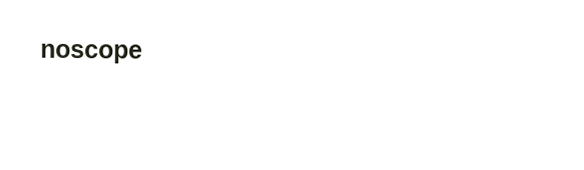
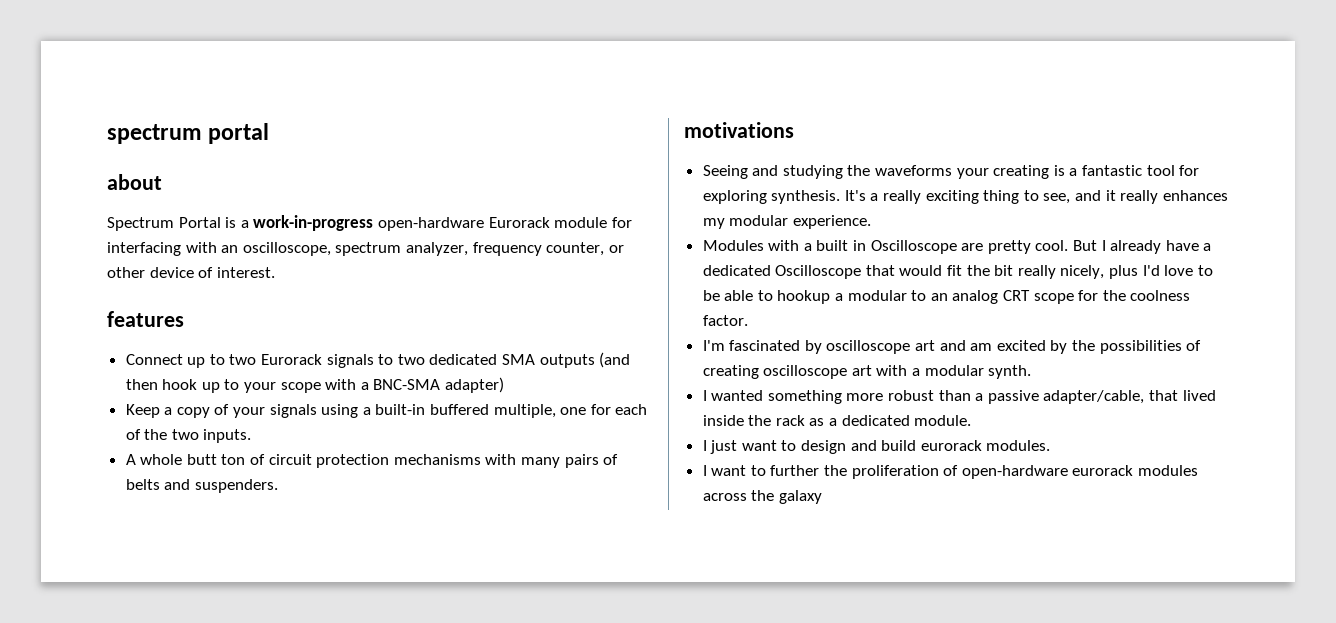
[40,43,143,64] noscope -> [107,123,270,144] [107,174,162,190] [107,215,632,231] [107,242,624,256] [107,267,275,278] [107,311,184,327] [125,352,631,368] [125,377,505,393] [125,404,648,418] [125,429,252,443] [125,454,619,468] [125,479,278,493] [684,122,794,138] [702,165,1200,179] [702,190,1228,204] [702,215,871,229] [702,240,1212,254] [702,265,1213,279] [702,290,1191,304] [702,315,748,326] [702,340,1202,354] [702,365,1032,379] [702,390,1216,404] [702,415,972,426] [702,440,1051,454] [702,465,1199,479] [702,490,822,504] spectrum portal // about // Spectrum Portal is a work-in-progress open-hardware Eurorack module for interfacing with an oscilloscope, spectrum analyzer, frequency counter, or other device of interest. // features // Connect up to two Eurorack signals to two dedicated SMA outputs (and then hook up to your scope with a BNC-SMA adapter) // Keep a copy of your signals using a built-in buffered multiple, one for each of the two inputs. // A whole butt ton of circuit protection mechanisms with many pairs of belts and suspenders. // motivations // Seeing and studying the waveforms your creating is a fantastic tool for exploring synthesis. It's a really exciting thing to see, and it really enhances my modular experience. // Modules with a built in Oscilloscope are pretty cool. But I already have a dedicated Oscilloscope that would fit the bit really nicely, plus I'd love to be able to hookup a modular to an analog CRT scope for the coolness factor. // I'm fascinated by oscilloscope art and am excited by the possibilities of creating oscilloscope art with a modular synth. // I wanted something more robust than a passive adapter/cable, that lived inside the rack as a dedicated module. // I just want to design and build eurorack modules. // I want to further the proliferation of open-hardware eurorack modules across the galaxy

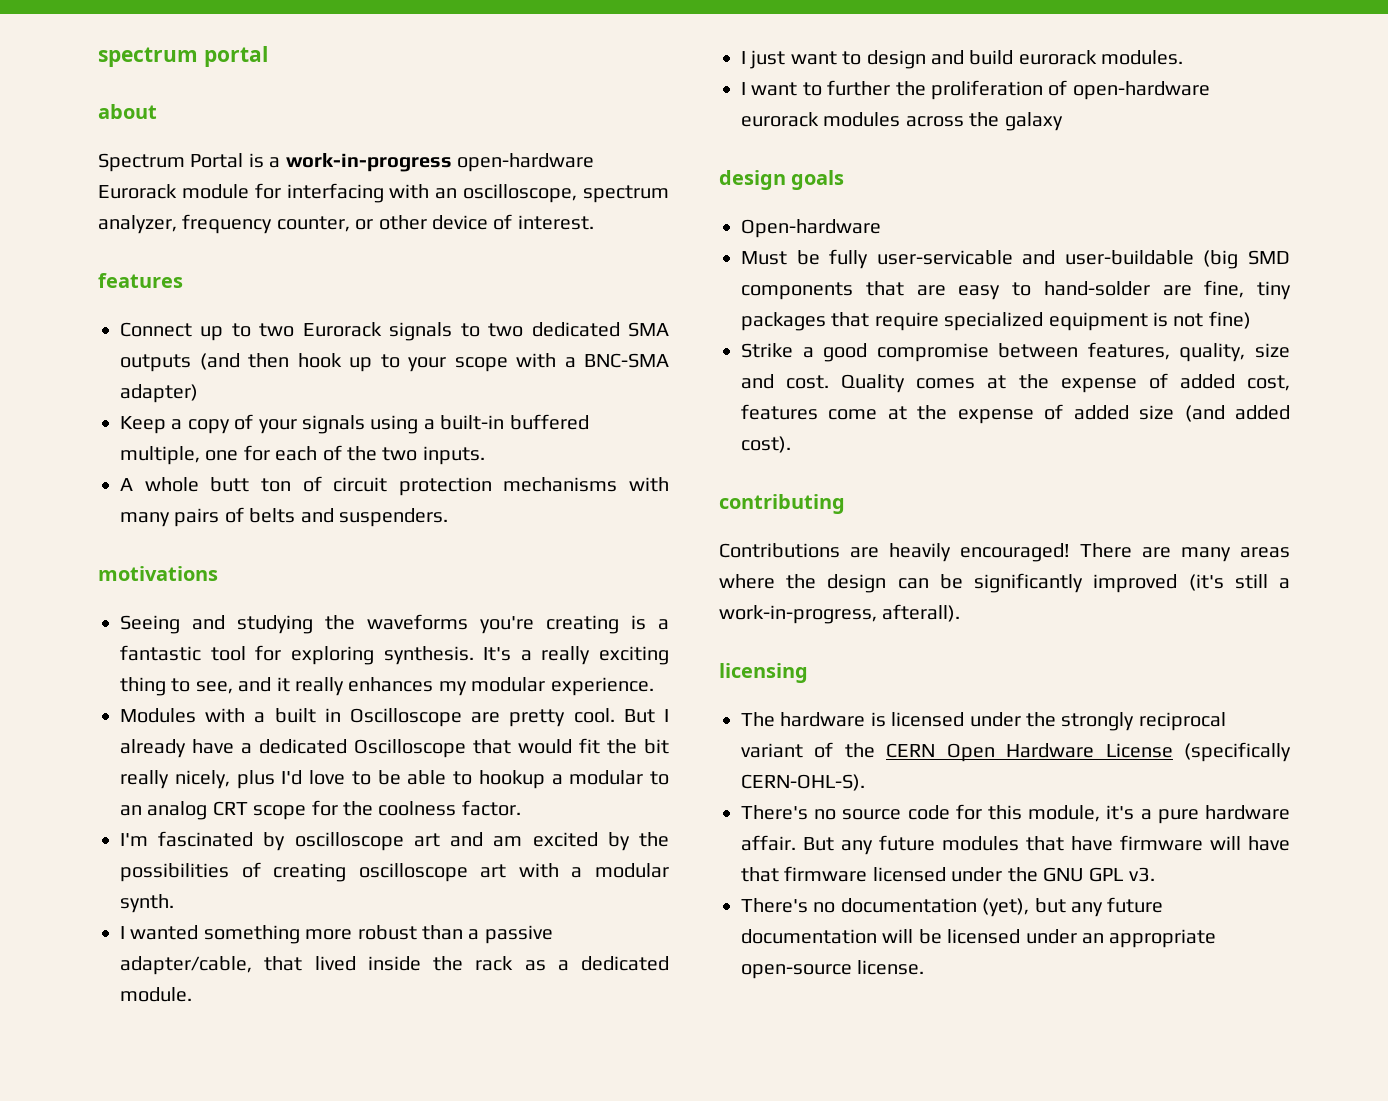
[956,168,989,179] your -> [480,616,534,634] you're
(822, 497) none -> [719,170,845,190] [741,219,881,238] [741,249,1290,269] [741,280,1291,300] [741,311,1251,331] [741,342,1290,362] [741,373,1290,393] [741,404,1290,424] [741,436,791,453] [719,494,845,514] [719,543,1290,562] [719,573,1290,593] [719,604,961,624] [719,663,808,683] [741,712,1226,731] [741,742,1291,762] [741,774,865,791] [741,804,1290,824] [741,835,1290,855] [741,866,1155,882] [741,897,1164,917] [741,929,1217,948] [741,960,925,979] // design goals // Open-hardware // Must be fully user-servicable and user-buildable (big SMD components that are easy to hand-solder are fine, tiny packages that require specialized equipment is not fine) // Strike a good compromise between features, quality, size and cost. Quality comes at the expense of added cost, features come at the expense of added size (and added cost). // contributing // Contributions are heavily encouraged! There are many areas where the design can be significantly improved (it's still a work-in-progress, afterall). // licensing // The hardware is licensed under the strongly reciprocal variant of the CERN Open Hardware License (specifically CERN-OHL-S). // There's no source code for this module, it's a pure hardware affair. But any future modules that have firmware will have that firmware licensed under the GNU GPL v3. // There's no documentation (yet), but any future documentation will be licensed under an appropriate open-source license.

